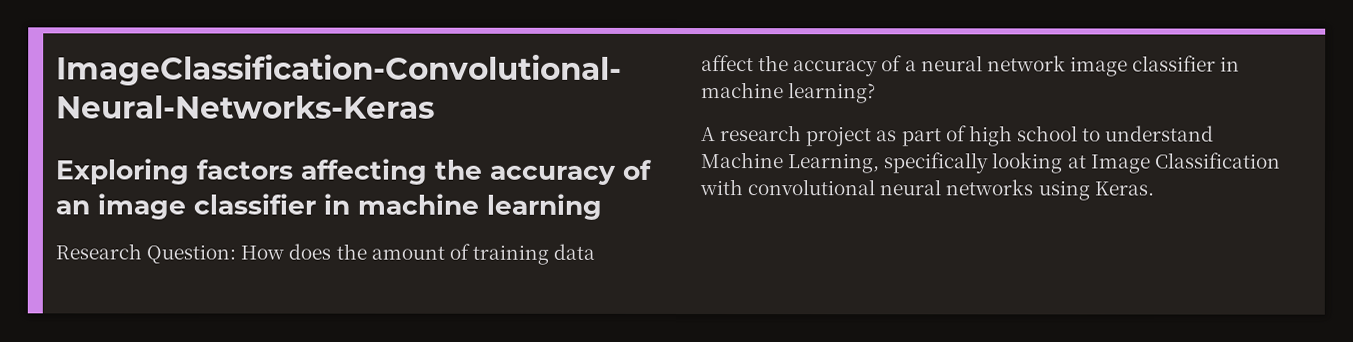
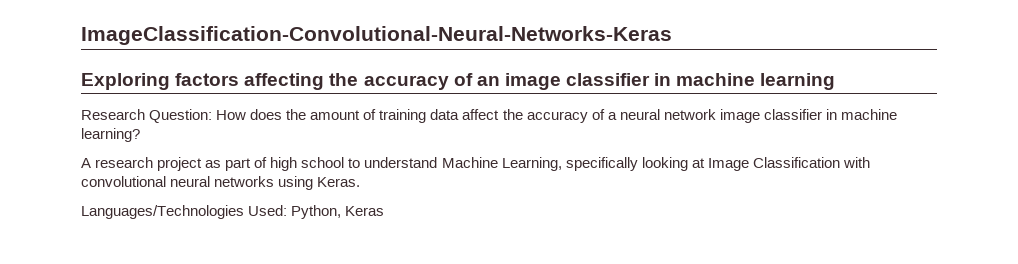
(1154, 188) none -> [81,205,385,219] // Languages/Technologies Used: Python, Keras

